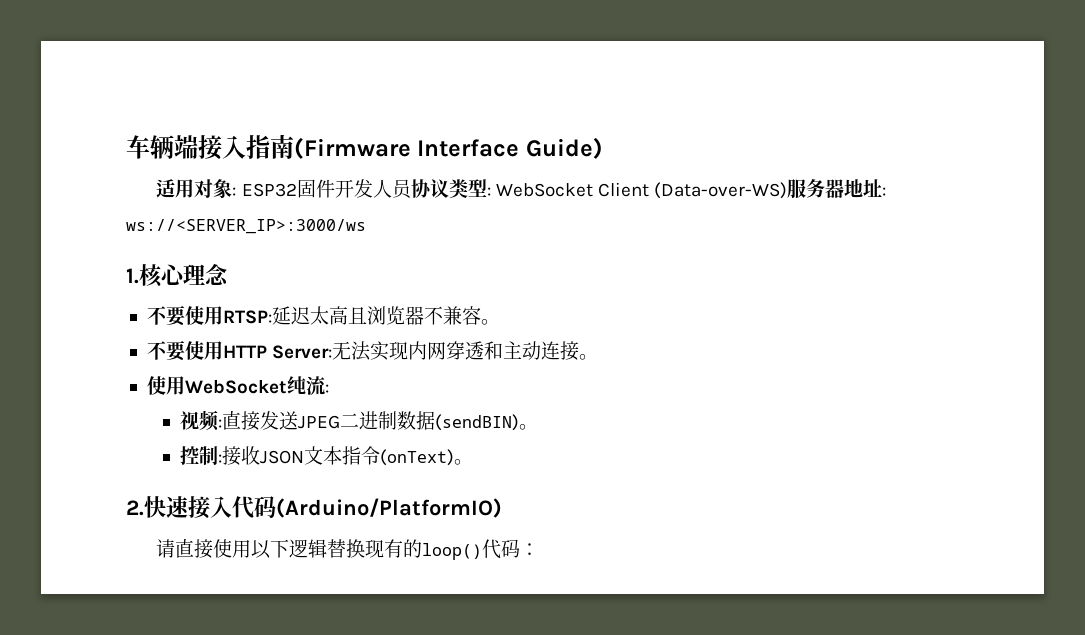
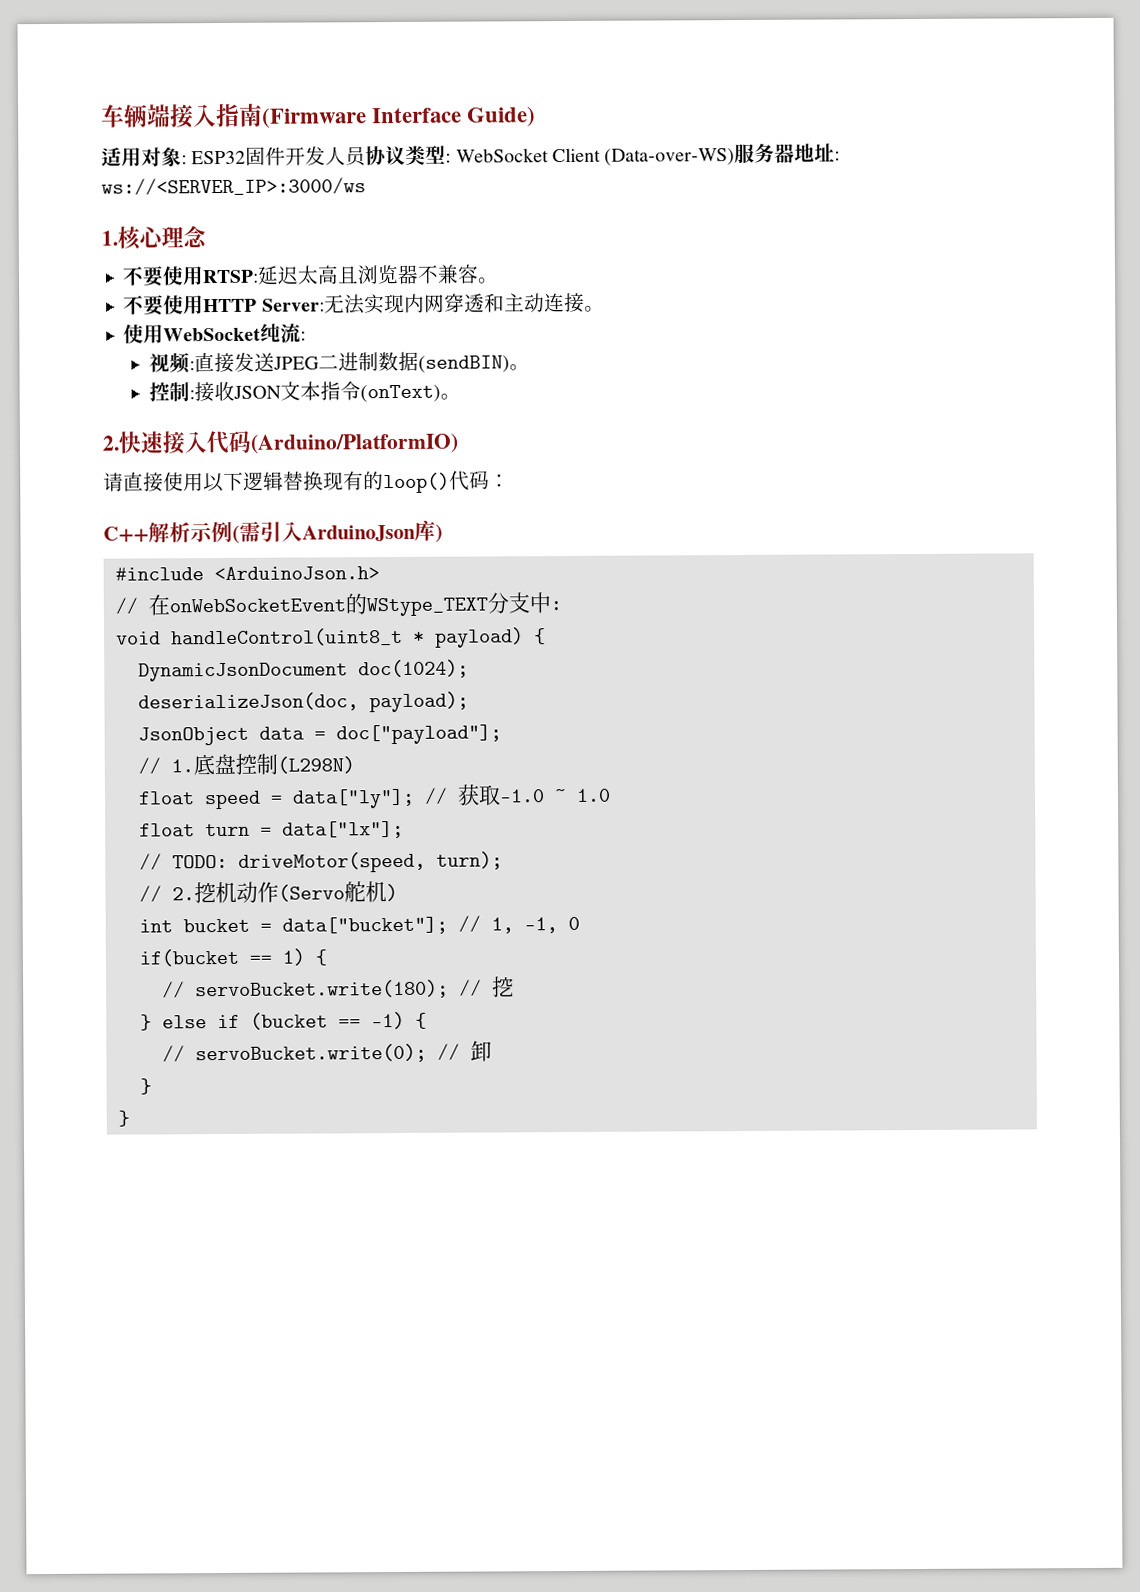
(540, 549) none -> [103,519,443,544] [114,566,380,581] [114,592,562,617] [115,627,546,648] [137,659,469,682] [137,691,469,713] [137,724,502,746] [137,753,355,776] [137,783,611,810] [138,820,404,839] [138,851,503,873] [138,881,398,904] [138,915,580,935] [138,948,327,967] [161,976,514,1000] [139,1011,427,1031] [161,1040,492,1064] [139,1078,152,1095] [117,1110,130,1127] // C++解析示例(需引入ArduinoJson库) // #include <ArduinoJson.h> // // 在onWebSocketEvent的WStype_TEXT分支中: // void handleControl(uint8_t * payload) { // DynamicJsonDocument doc(1024); // deserializeJson(doc, payload); // JsonObject data = doc["payload"]; // // 1.底盘控制(L298N) // float speed = data["ly"]; // 获取-1.0 ~ 1.0 // float turn = data["lx"]; // // TODO: driveMotor(speed, turn); // // 2.挖机动作(Servo舵机) // int bucket = data["bucket"]; // 1, -1, 0 // if(bucket == 1) { // // servoBucket.write(180); // 挖 // } else if (bucket == -1) { // // servoBucket.write(0); // 卸 // } // }

